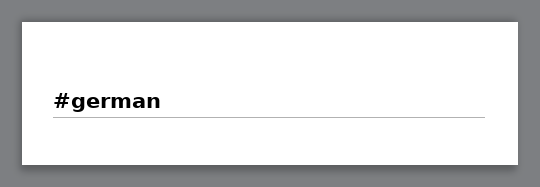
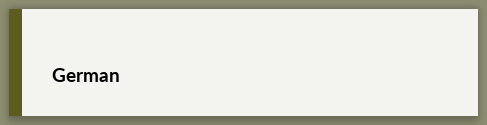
[53,93,161,112] #german -> [52,68,120,82] German

